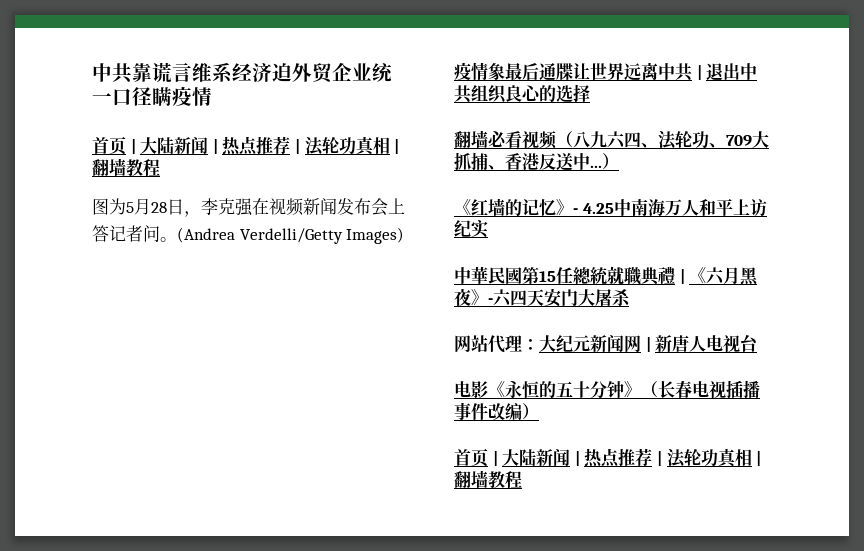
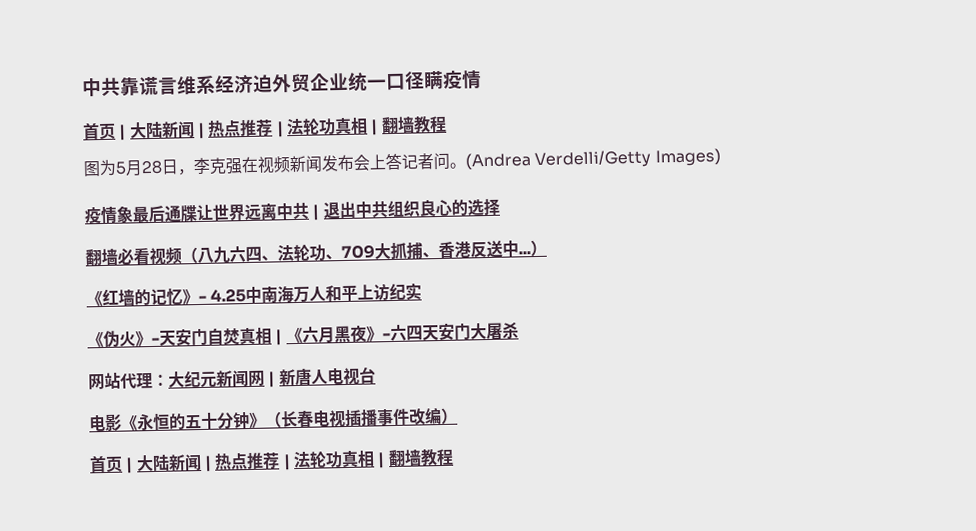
[454,266,675,286] 中華民國第15任總統就職典禮 -> [87,327,272,349] 《伪火》-天安门自焚真相

